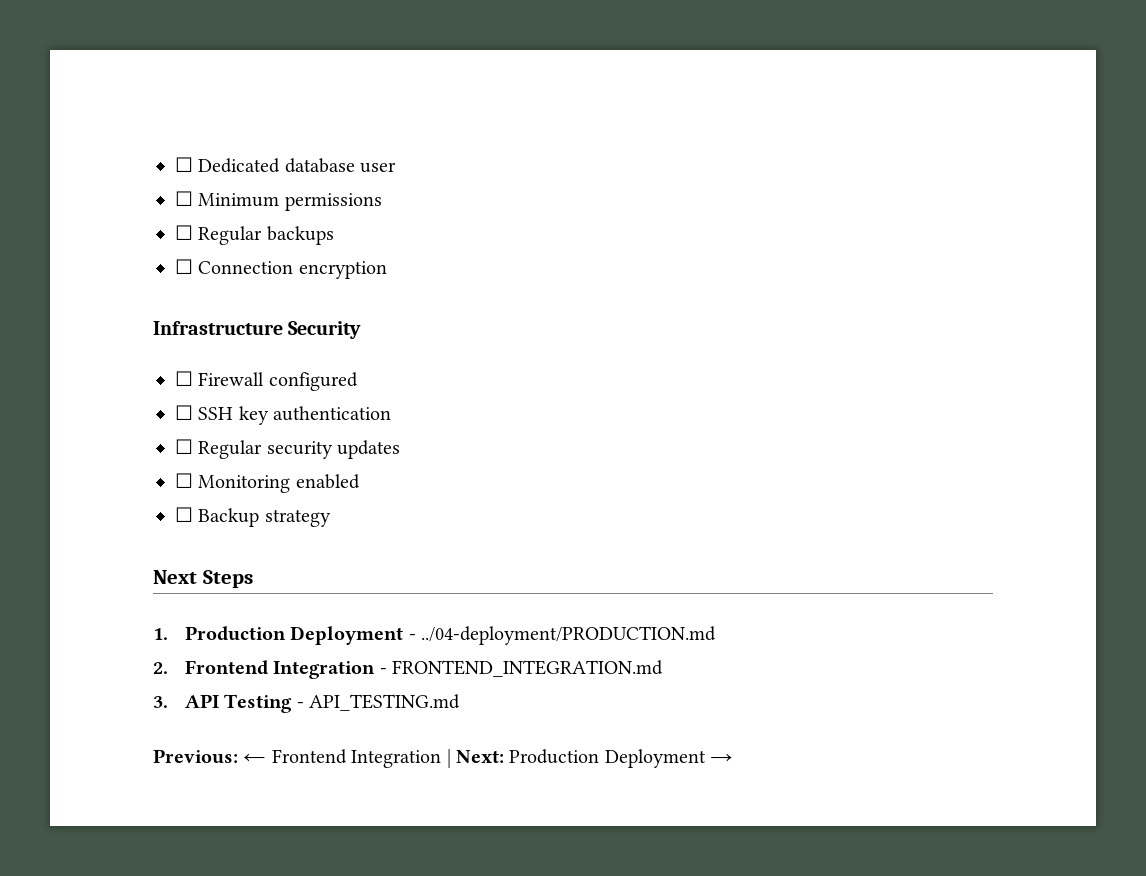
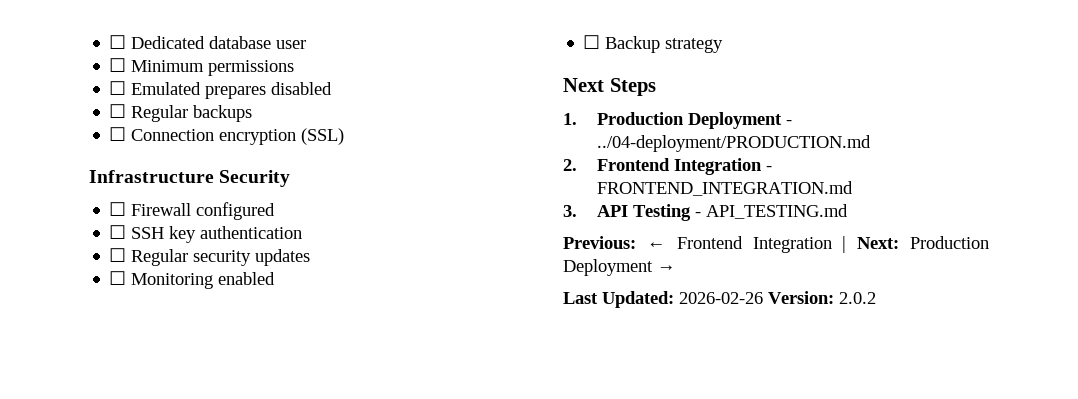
(382, 202) none -> [109,81,333,99] // ☐ Emulated prepares disabled
(387, 270) none -> [301,128,345,145] (SSL)
(734, 758) none -> [563,291,876,308] // Last Updated: 2026-02-26 Version: 2.0.2

